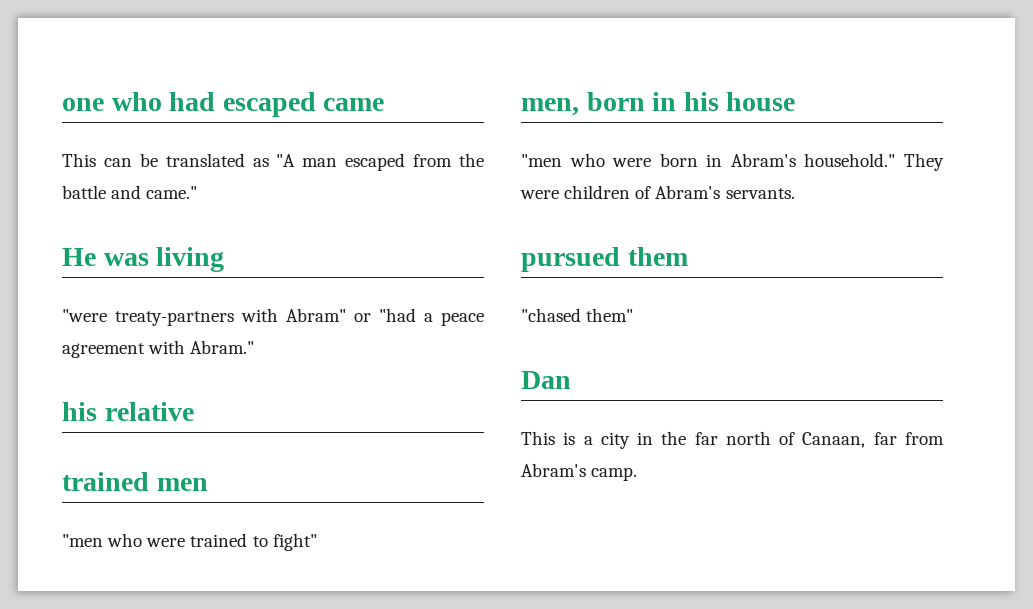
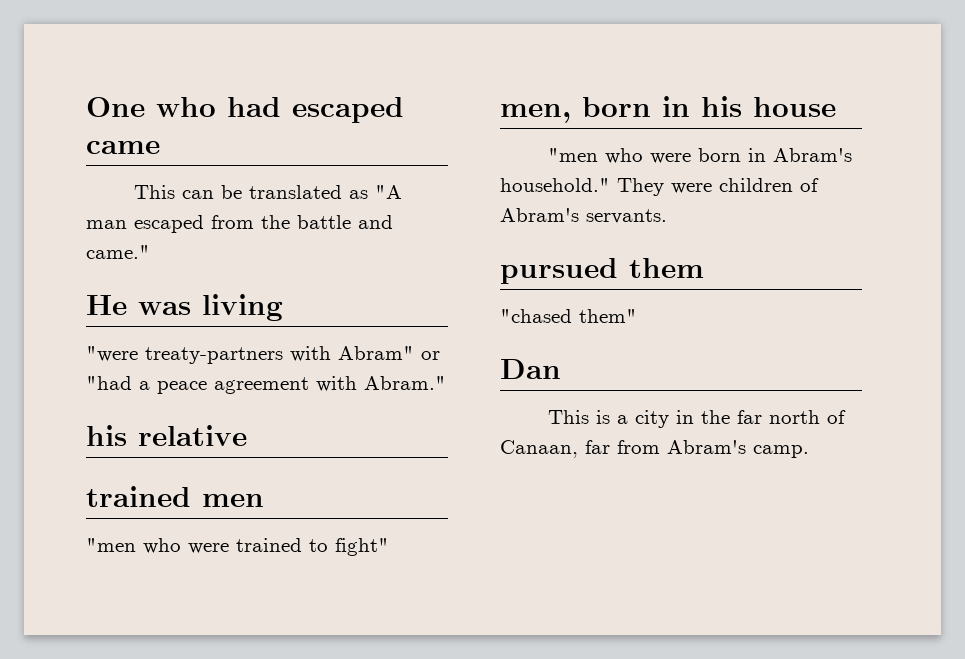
[62,98,104,111] one -> [86,97,145,117] One

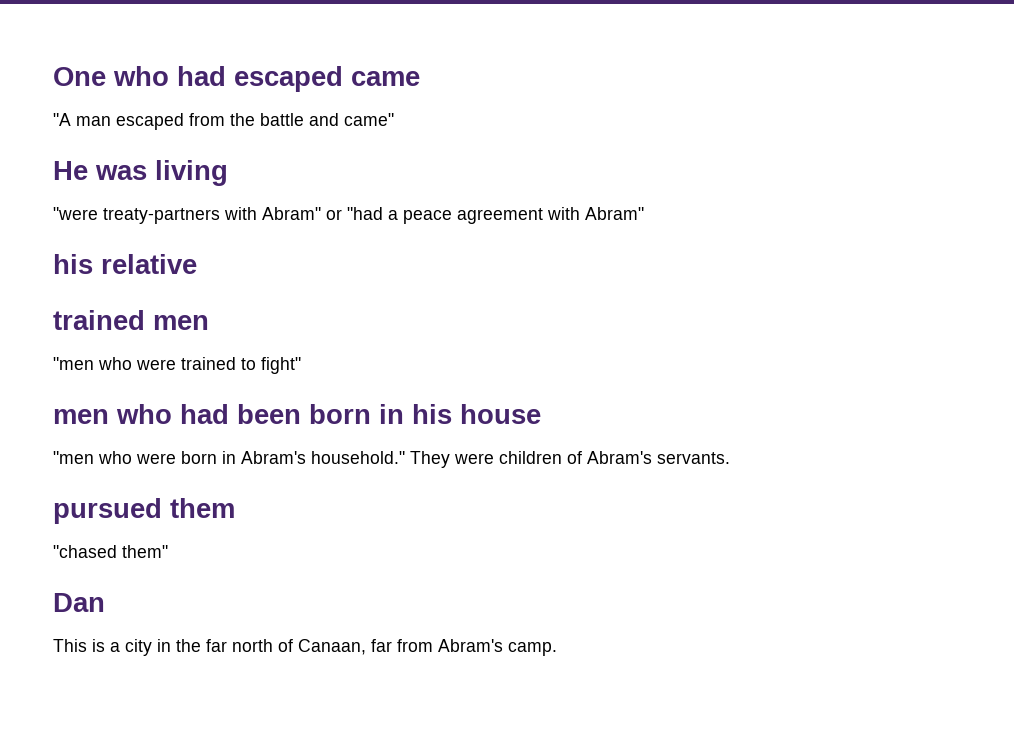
[133,185,368,199] This can be translated as -> (420, 78) none
[86,245,150,259] came." -> [344,113,394,126] came"
[364,376,446,390] Abram." -> [585,207,644,220] Abram"
[500,104,571,123] men, -> [53,404,301,424] men who had been

